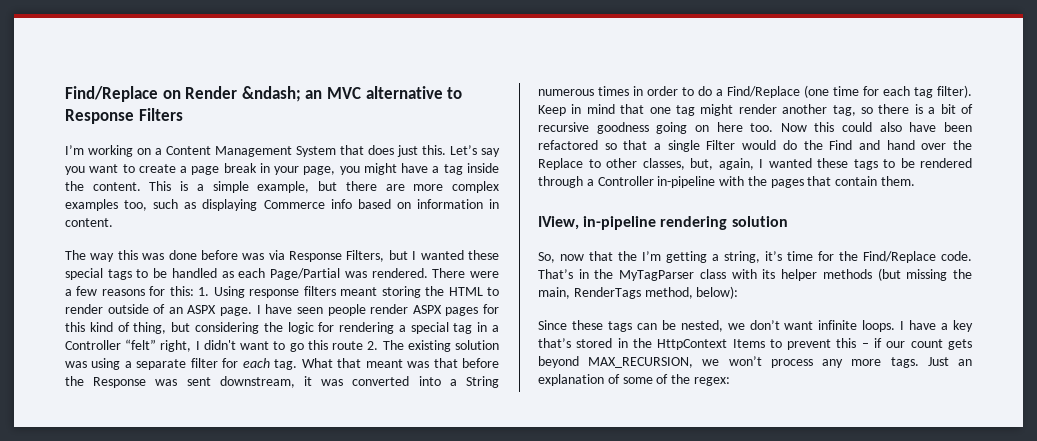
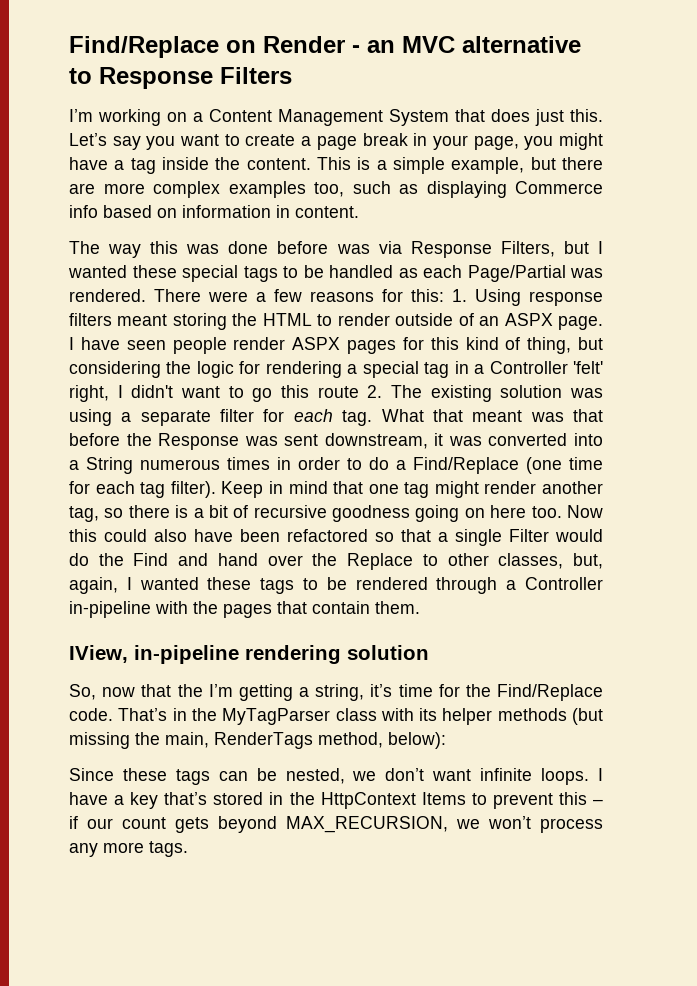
[241,86,301,102] &ndash; -> [352,45,360,53] -
[125,339,157,350] “felt” -> [573,361,603,374] 'felt'
[927,357,972,366] [538,374,730,386] Just an explanation of some of the regex: -> (188, 849) none

